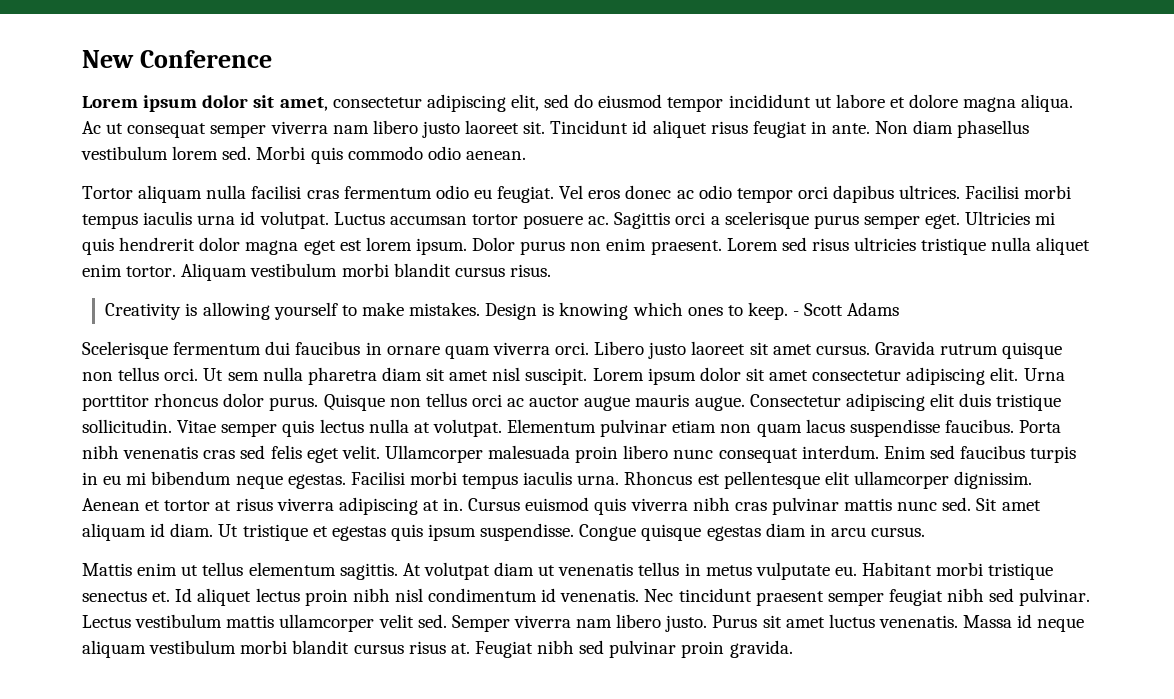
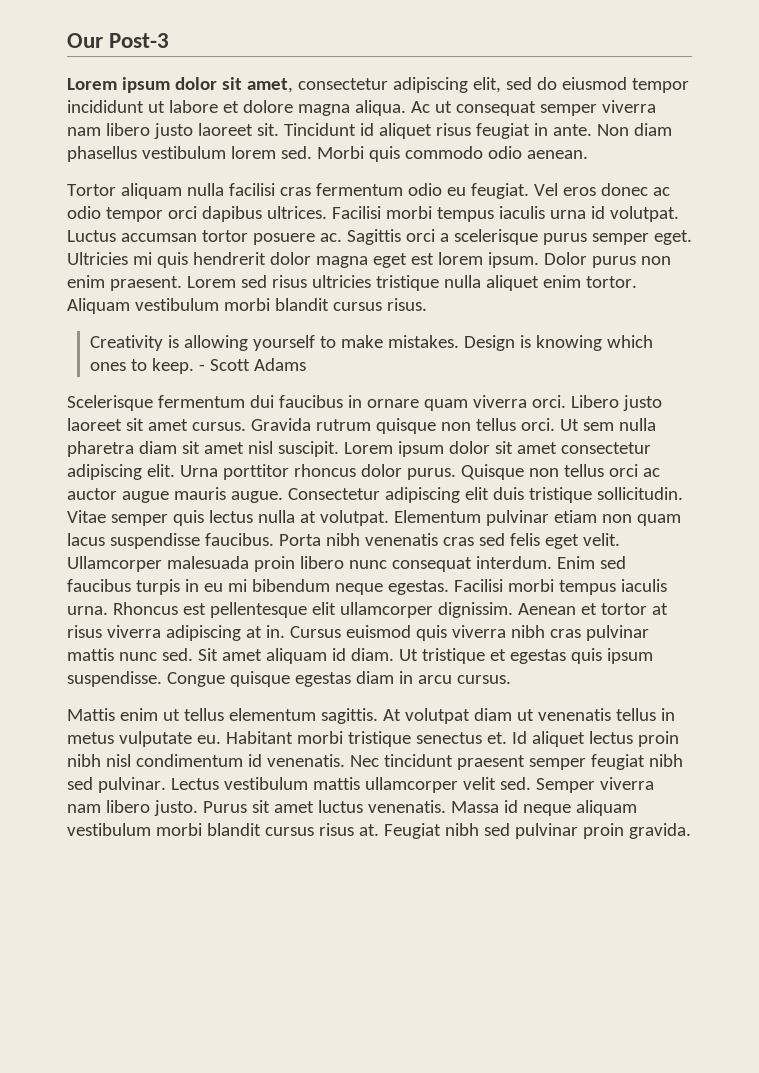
[82,50,273,68] New Conference -> [67,33,170,48] Our Post-3

